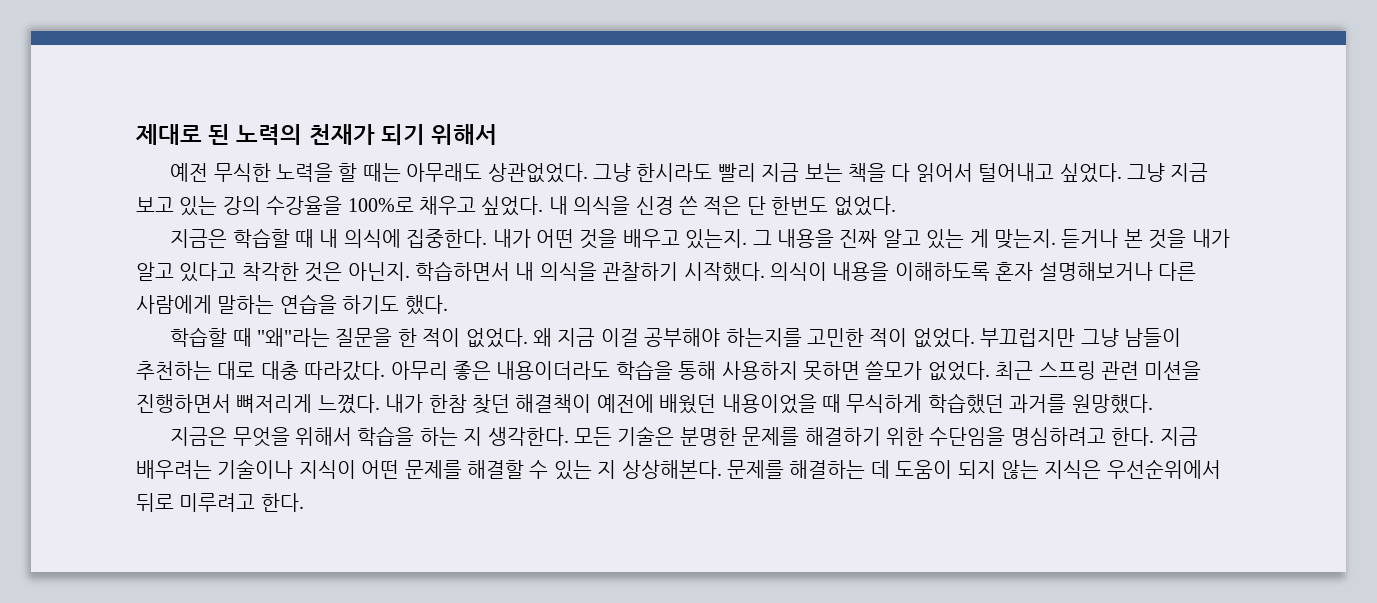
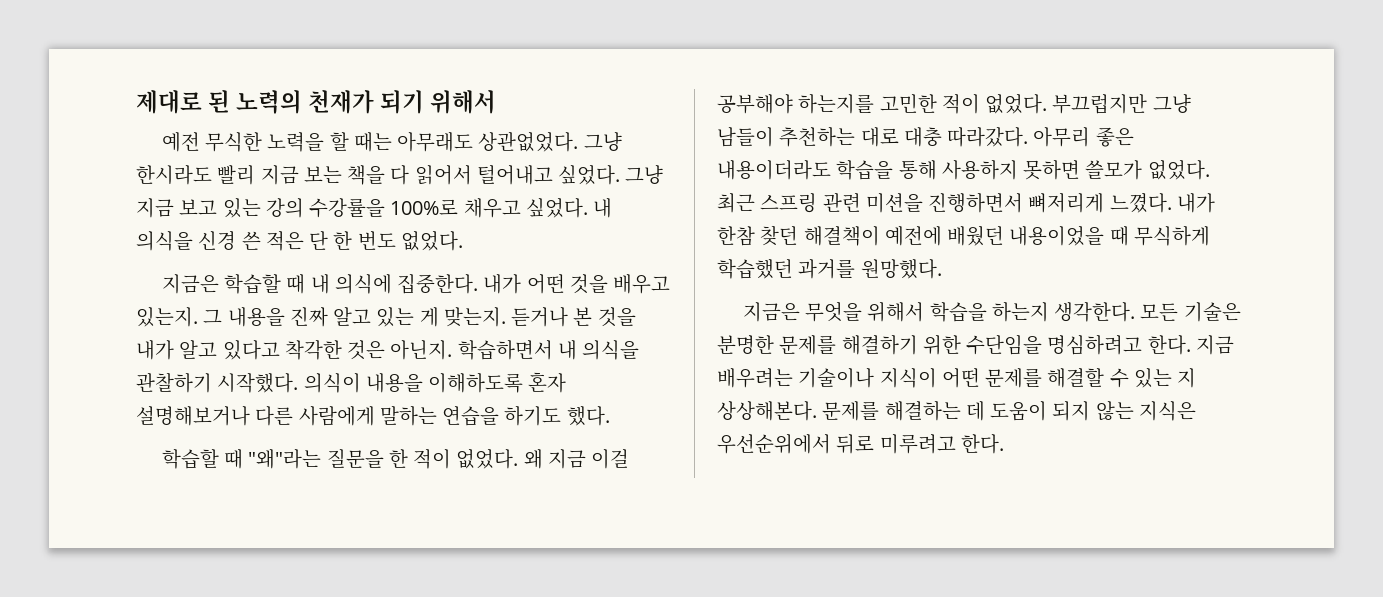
[266,196,343,215] 수강율을 -> [309,198,386,218] 수강률을
[771,196,829,215] 한번도 -> [333,231,396,250] 한 번도
[419,427,483,446] 하는 지 -> [991,302,1049,322] 하는지

